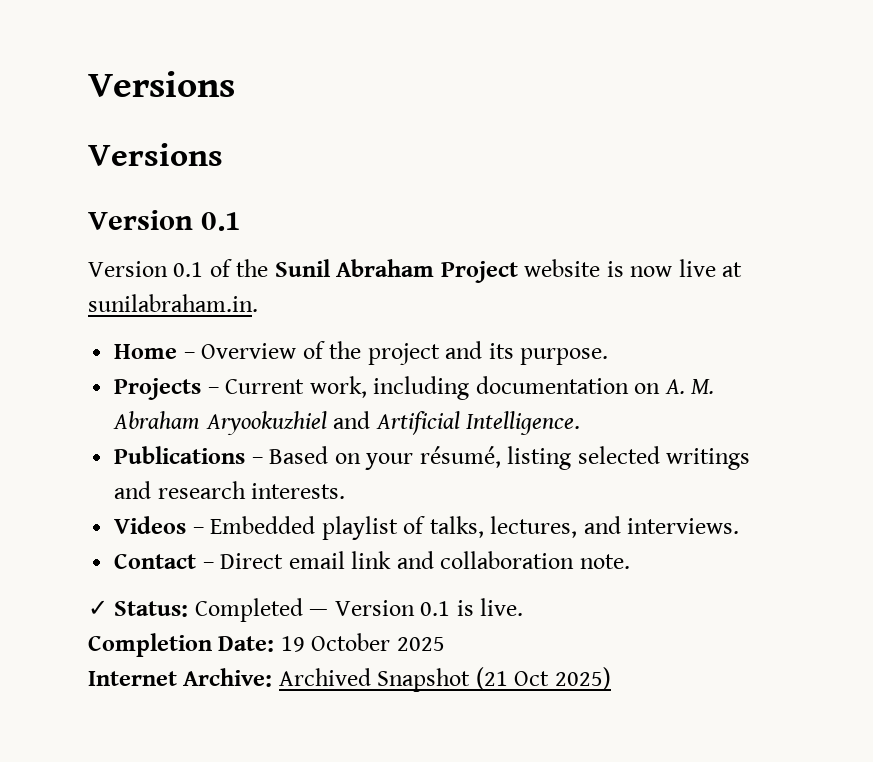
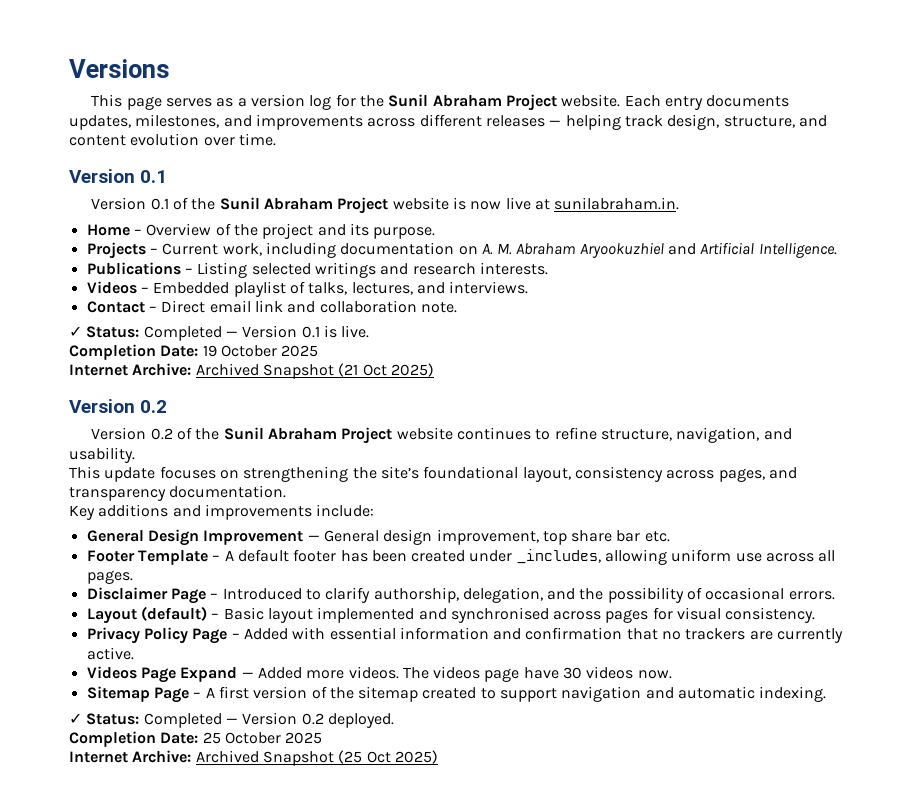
[88,71,235,97] [88,143,223,166] Versions // Versions -> [69,59,170,78] [91,94,790,111] [69,114,827,130] [69,133,276,146] Versions // This page serves as a version log for the Sunil Abraham Project website. Each entry documents updates, milestones, and improvements across different releases — helping track design, structure, and content evolution over time.
[269,446,572,470] Based on your résumé, listing -> [197,262,248,278] Listing
(611, 678) none -> [69,399,168,413] [91,427,792,444] [69,447,135,463] [69,466,797,482] [69,485,287,501] [69,504,375,520] [86,529,670,546] [86,549,836,565] [86,570,133,584] [86,587,835,604] [86,606,816,624] [86,627,844,644] [86,647,134,660] [86,666,672,683] [86,686,827,703] [69,712,394,728] [69,731,323,747] [69,750,438,766] // Version 0.2 // Version 0.2 of the Sunil Abraham Project website continues to refine structure, navigation, and usability. // This update focuses on strengthening the site’s foundational layout, consistency across pages, and transparency documentation. // Key additions and improvements include: // General Design Improvement — General design improvement, top share bar etc. // Footer Template – A default footer has been created under _includes, allowing uniform use across all pages. // Disclaimer Page – Introduced to clarify authorship, delegation, and the possibility of occasional errors. // Layout (default) – Basic layout implemented and synchronised across pages for visual consistency. // Privacy Policy Page – Added with essential information and confirmation that no trackers are currently active. // Videos Page Expand — Added more videos. The videos page have 30 videos now. // Sitemap Page – A first version of the sitemap created to support navigation and automatic indexing. // ✓ Status: Completed — Version 0.2 deployed. // Completion Date: 25 October 2025 // Internet Archive: Archived Snapshot (25 Oct 2025)

